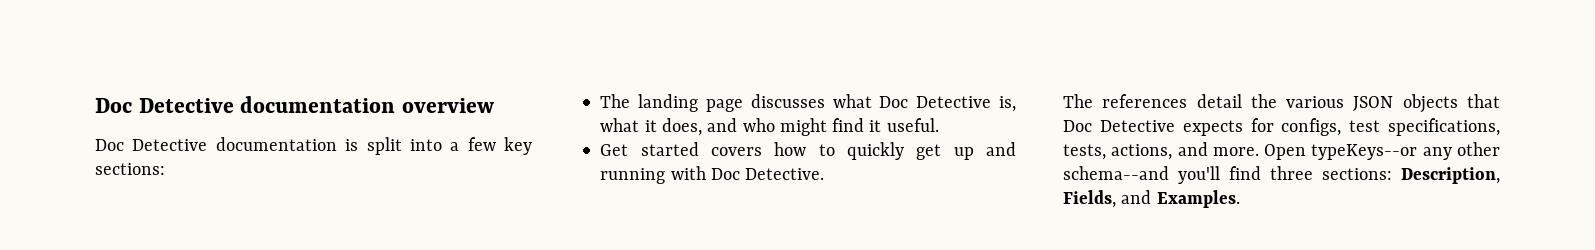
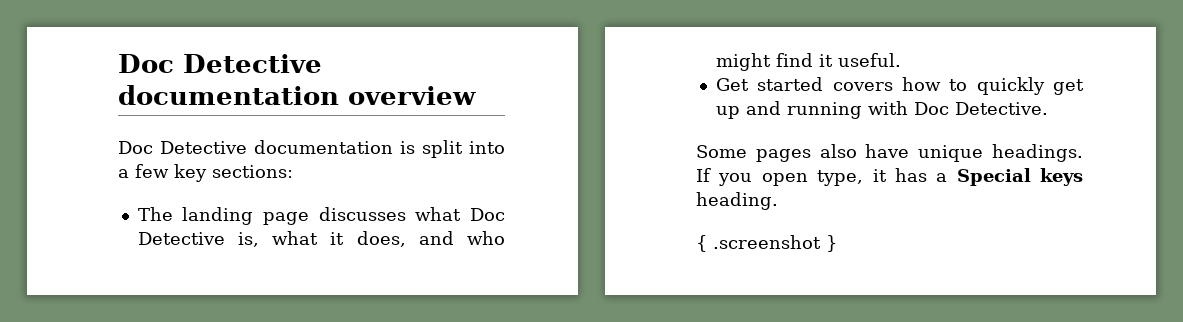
[1063,94,1500,113] [1063,118,1500,136] [1063,142,1500,160] [1063,166,1500,184] [1063,190,1240,208] The references detail the various JSON objects that Doc Detective expects for configs, test specifications, tests, actions, and more. Open typeKeys--or any other schema--and you'll find three sections: Description, Fields, and Examples. -> [696,144,1083,162] [696,168,1083,186] [696,192,778,210] [696,235,837,252] Some pages also have unique headings. If you open type, it has a Special keys heading. // { .screenshot }

